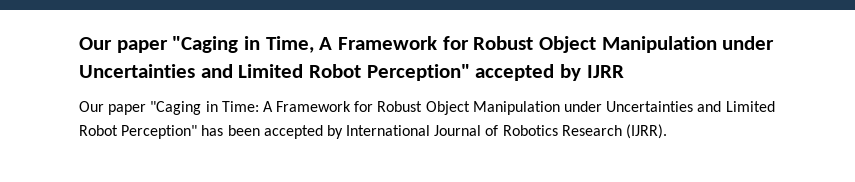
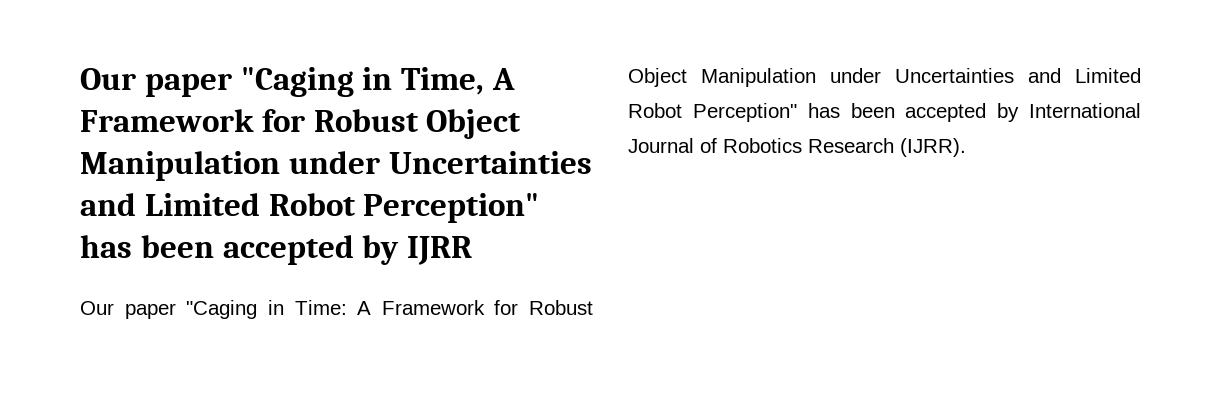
(470, 72) none -> [80,235,214,258] has been

